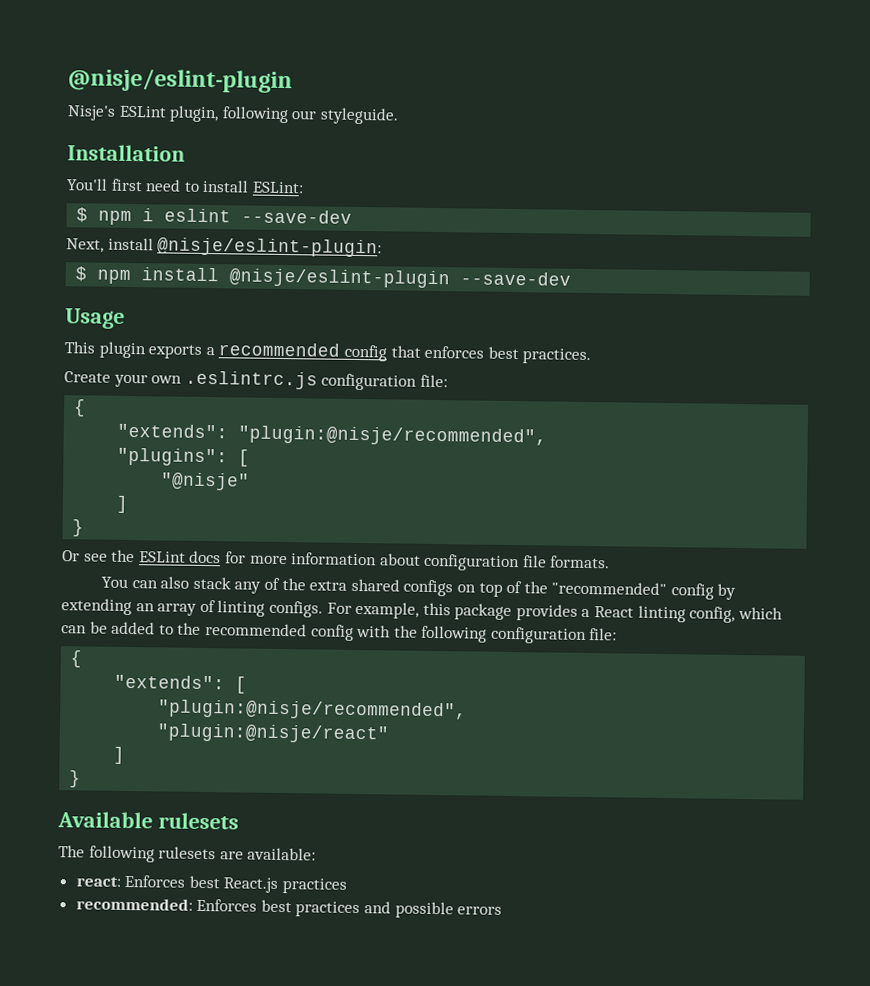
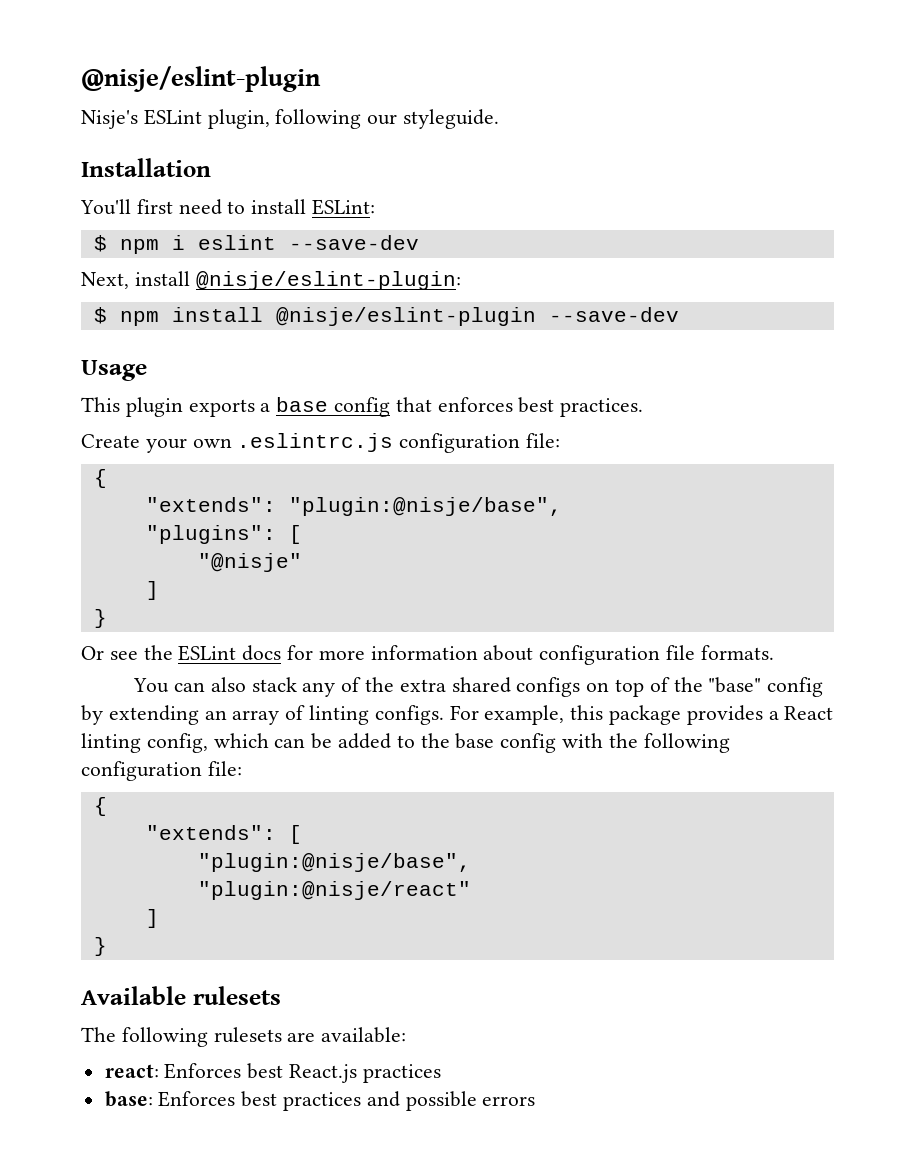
[218,342,341,357] recommended -> [276,397,329,412] base
[238,425,548,447] "plugin:@nisje/recommended", -> [288,497,562,516] "plugin:@nisje/base",
[551,581,668,596] "recommended" -> [708,677,762,693] "base"
[204,622,307,637] recommended -> [455,733,495,749] base
[158,699,468,721] "plugin:@nisje/recommended", -> [197,853,471,872] "plugin:@nisje/base",
[75,897,193,911] recommended: -> [104,1091,153,1107] base:

